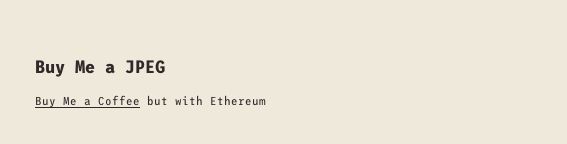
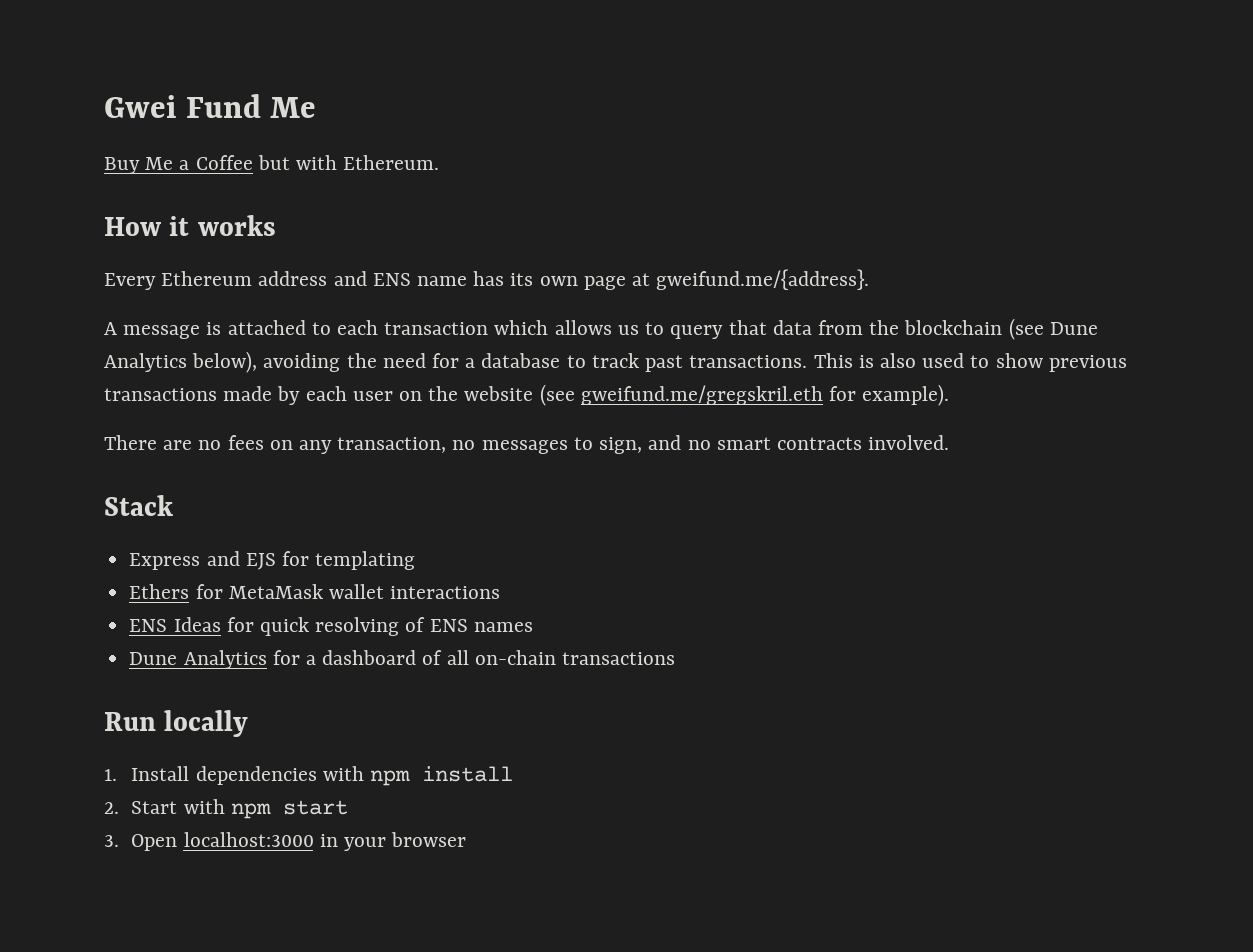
[35,60,165,77] Buy Me a JPEG -> [104,94,317,118] Gwei Fund Me
[210,95,266,106] Ethereum -> [343,155,440,170] [104,215,276,236] [104,269,870,290] [104,318,1098,340] [104,351,1127,373] [104,384,950,406] [104,435,950,454] [104,495,173,516] [129,551,416,570] [129,584,501,599] [129,617,533,636] [129,650,675,669] [104,710,249,737] [104,766,513,786] [104,799,348,819] [104,832,467,851] Ethereum. // How it works // Every Ethereum address and ENS name has its own page at gweifund.me/{address}. // A message is attached to each transaction which allows us to query that data from the blockchain (see Dune Analytics below), avoiding the need for a database to track past transactions. This is also used to show previous transactions made by each user on the website (see gweifund.me/gregskril.eth for example). // There are no fees on any transaction, no messages to sign, and no smart contracts involved. // Stack // Express and EJS for templating // Ethers for MetaMask wallet interactions // ENS Ideas for quick resolving of ENS names // Dune Analytics for a dashboard of all on-chain transactions // Run locally // 1. Install dependencies with npm install // 2. Start with npm start // 3. Open localhost:3000 in your browser

